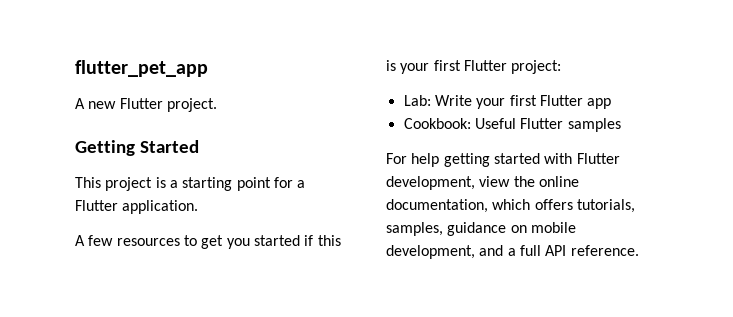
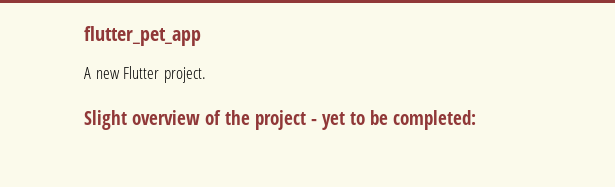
[75,140,199,156] [75,177,306,191] [75,200,199,214] [75,235,341,249] [386,60,562,74] [403,95,612,109] [403,118,621,132] [386,153,620,167] [386,176,579,190] [386,199,635,213] [386,222,576,236] [386,245,639,259] Getting Started // This project is a starting point for a Flutter application. // A few resources to get you started if this is your first Flutter project: // Lab: Write your first Flutter app // Cookbook: Useful Flutter samples // For help getting started with Flutter development, view the online documentation, which offers tutorials, samples, guidance on mobile development, and a full API reference. -> [84,110,476,130] Slight overview of the project - yet to be completed:

